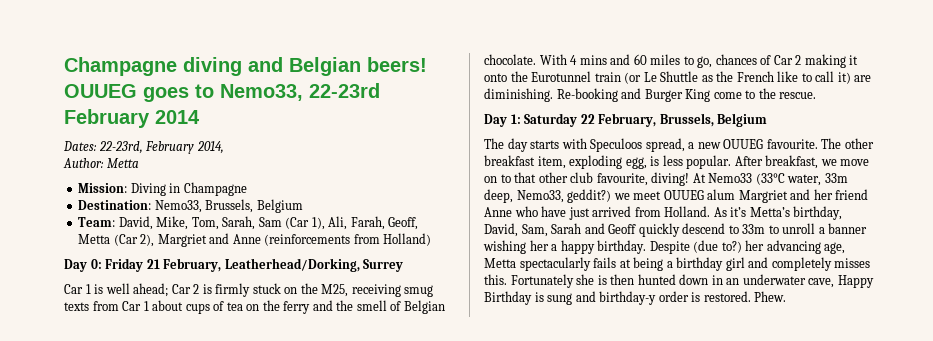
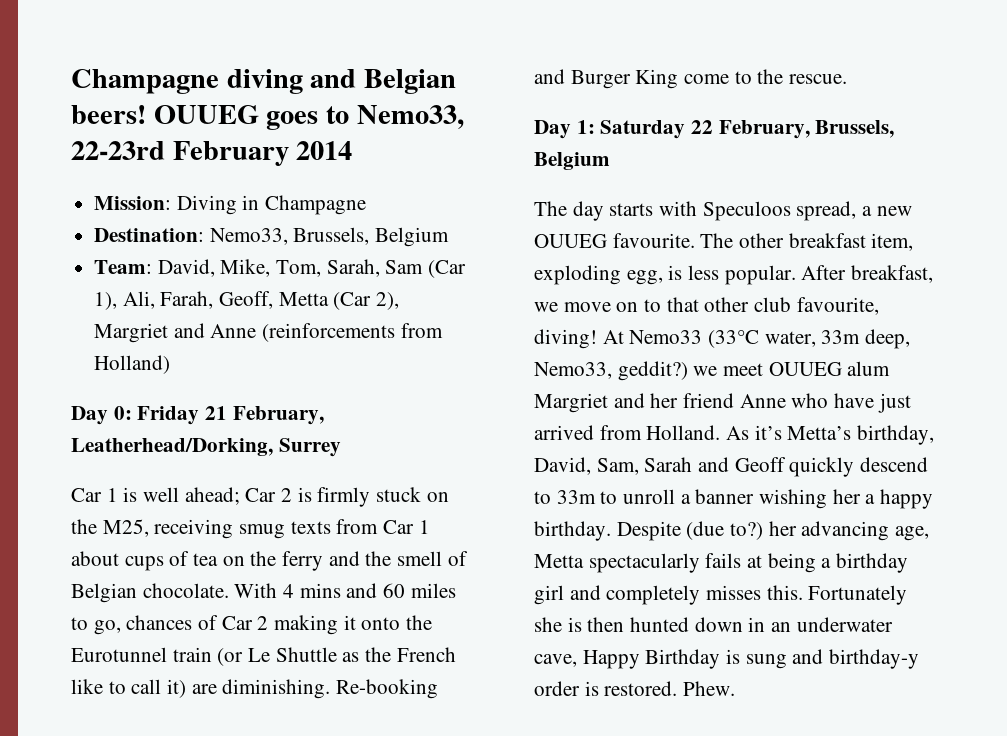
[63,141,224,154] [63,158,139,168] // Dates: 22-23rd, February 2014, // Author: Metta -> (353, 150) none

